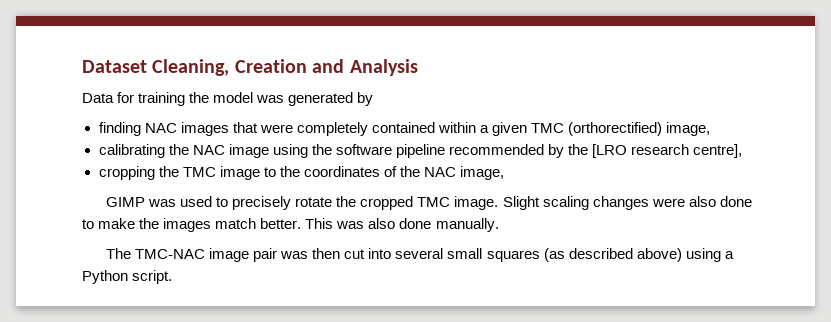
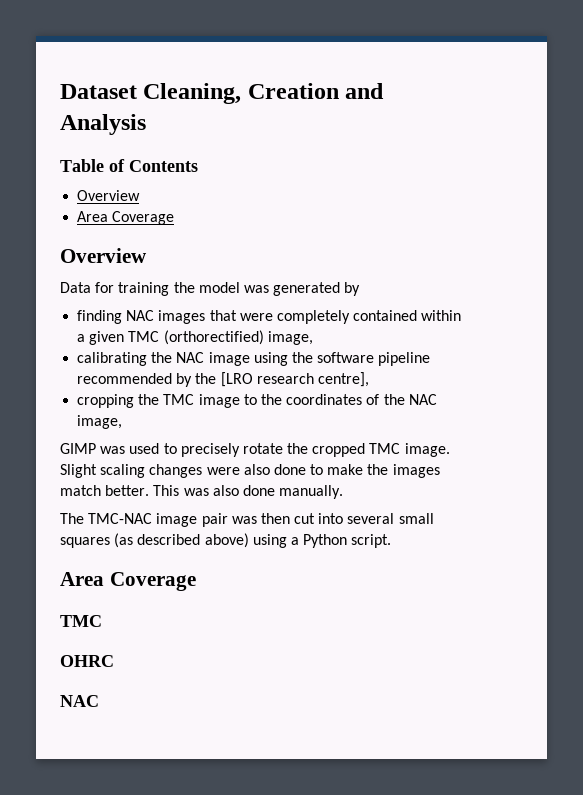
(418, 67) none -> [60,159,198,172] [77,190,141,201] [77,211,175,225] [60,248,147,263] // Table of Contents // Overview // Area Coverage // Overview
(173, 277) none -> [60,572,196,591] [60,615,102,627] [60,655,114,667] [60,695,99,707] // Area Coverage // TMC // OHRC // NAC

